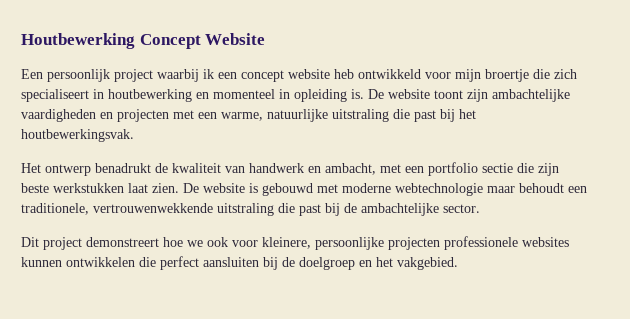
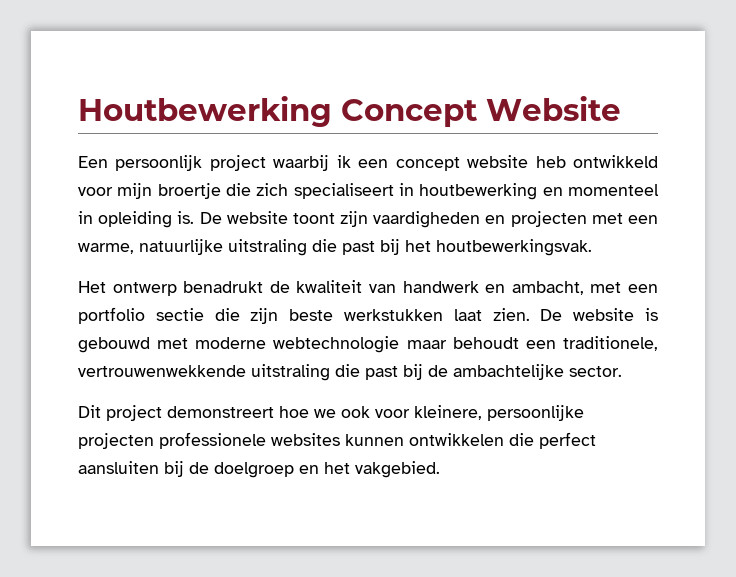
[492,89,570,102] ambachtelijke -> (369, 219) none

